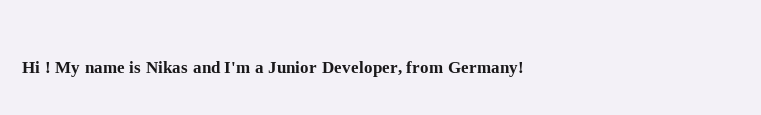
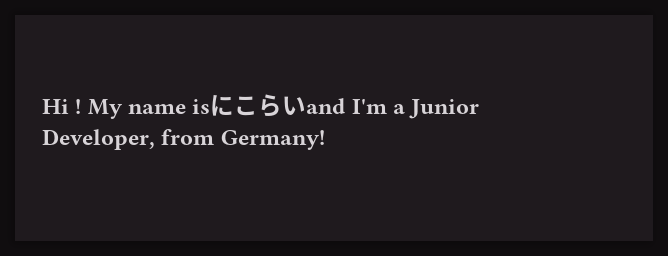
[145,61,188,73] Nikas -> [210,94,307,117] にこらい

